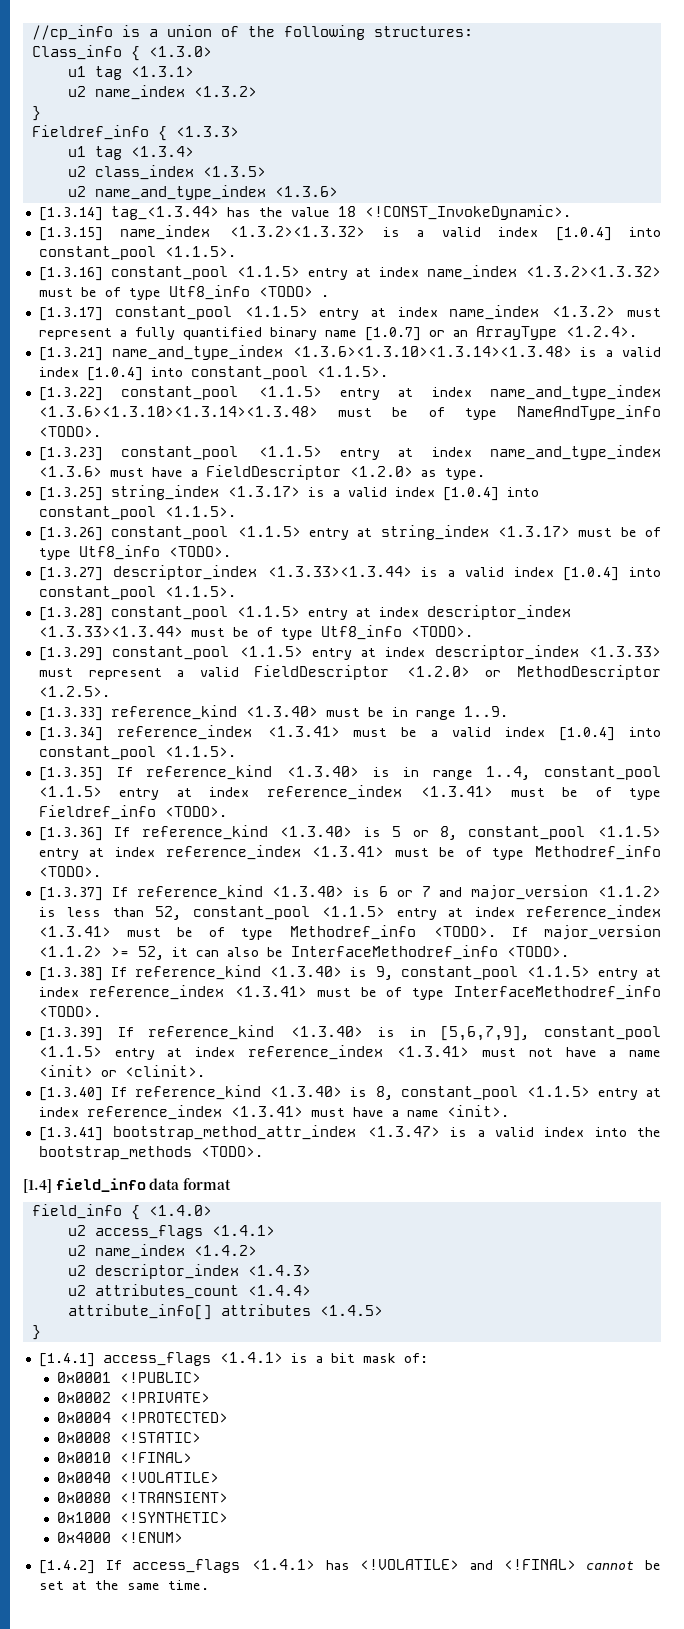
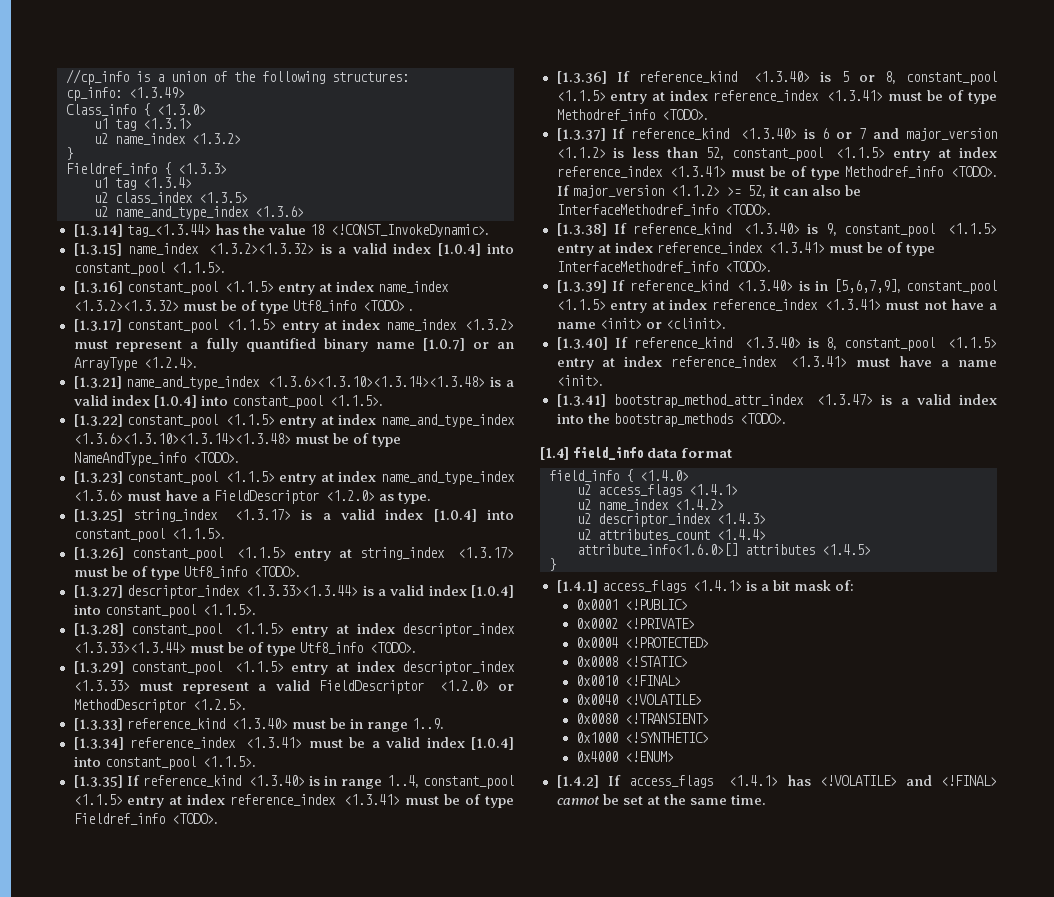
(473, 31) none -> [66,87,185,101] // cp_info: <1.3.49>
[67,1304,212,1320] attribute_info[] -> [577,543,738,556] attribute_info<1.6.0>[]

